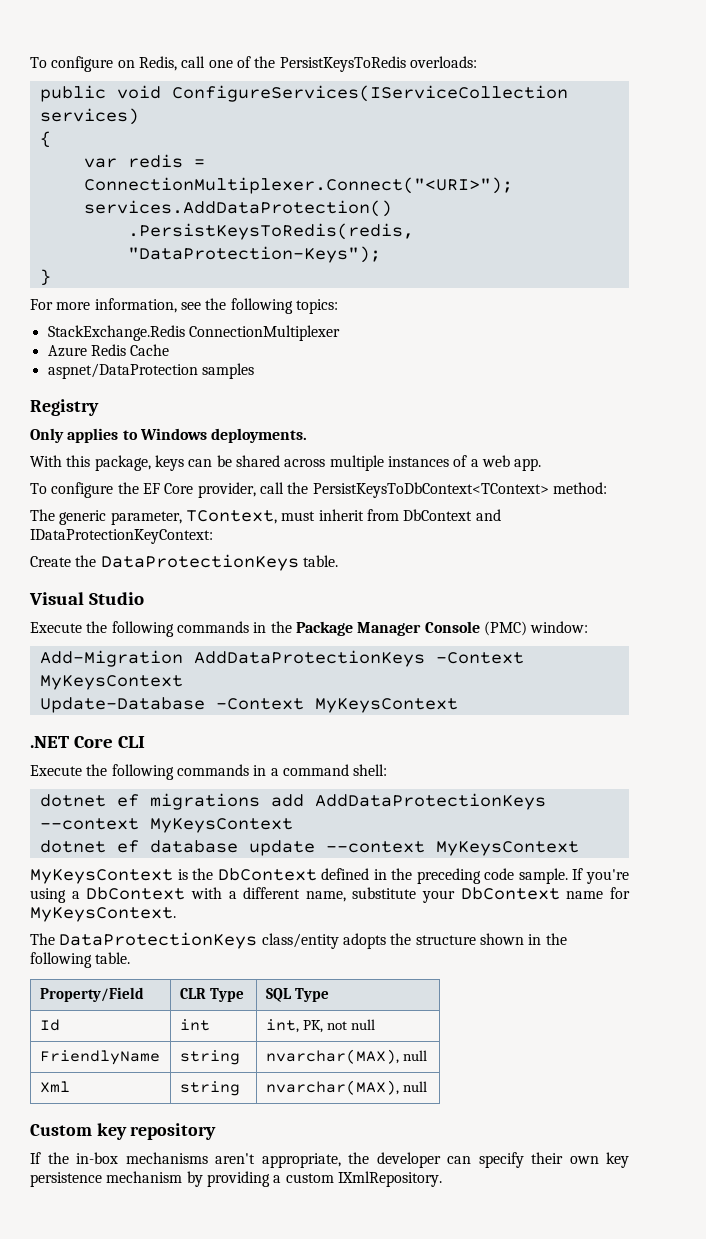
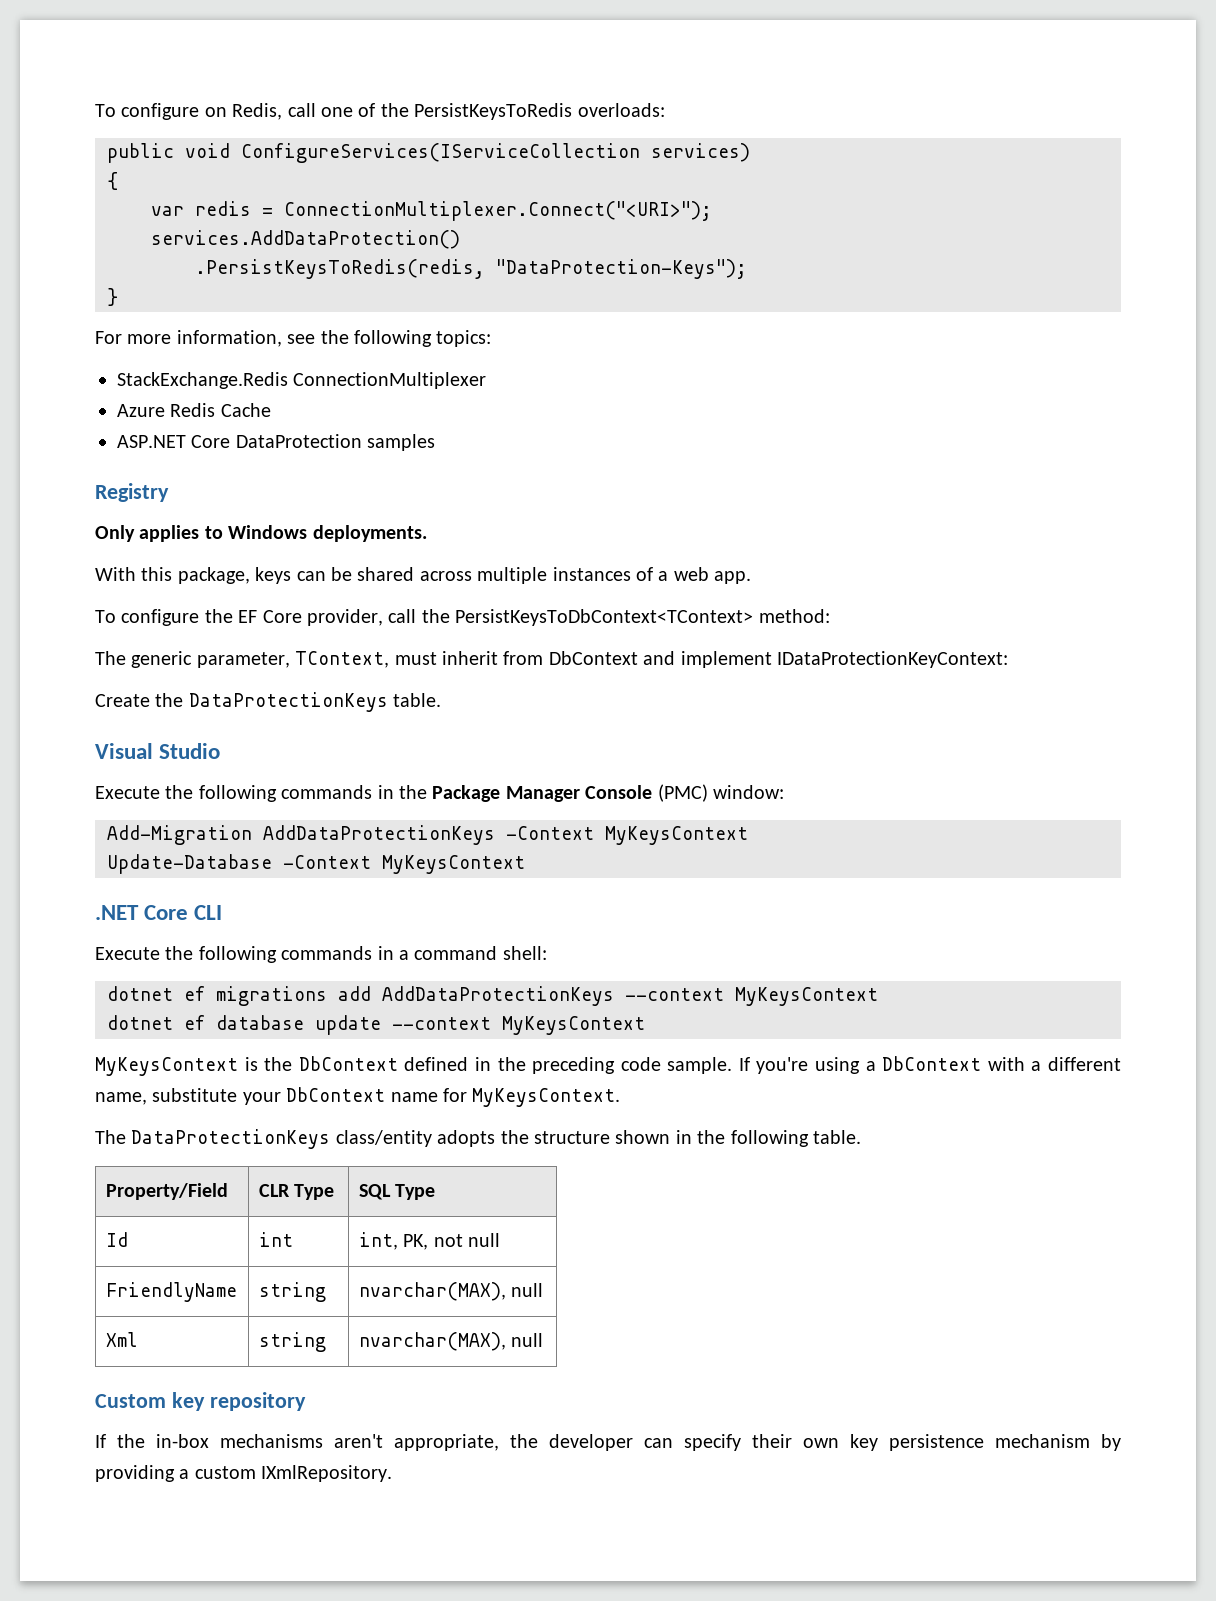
[47,363,198,379] aspnet/DataProtection -> [117,434,362,448] ASP.NET Core DataProtection
(501, 515) none -> [680,651,772,668] implement

